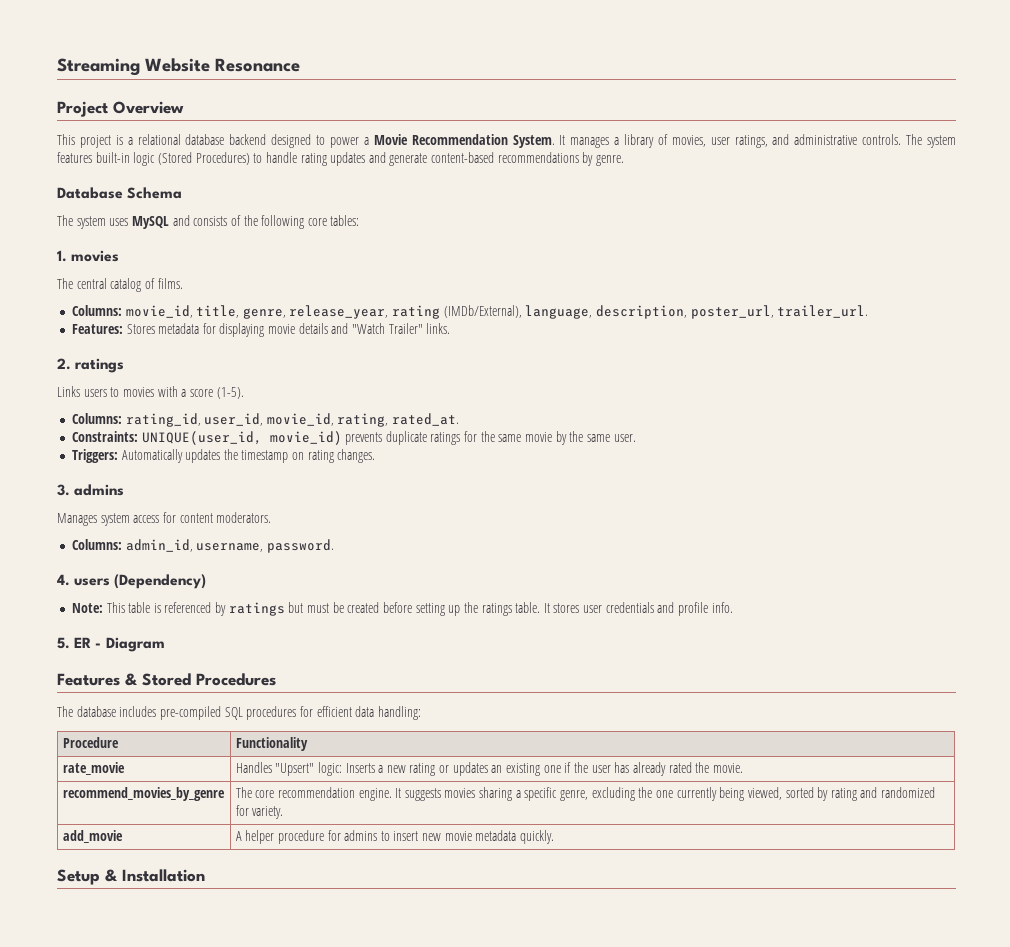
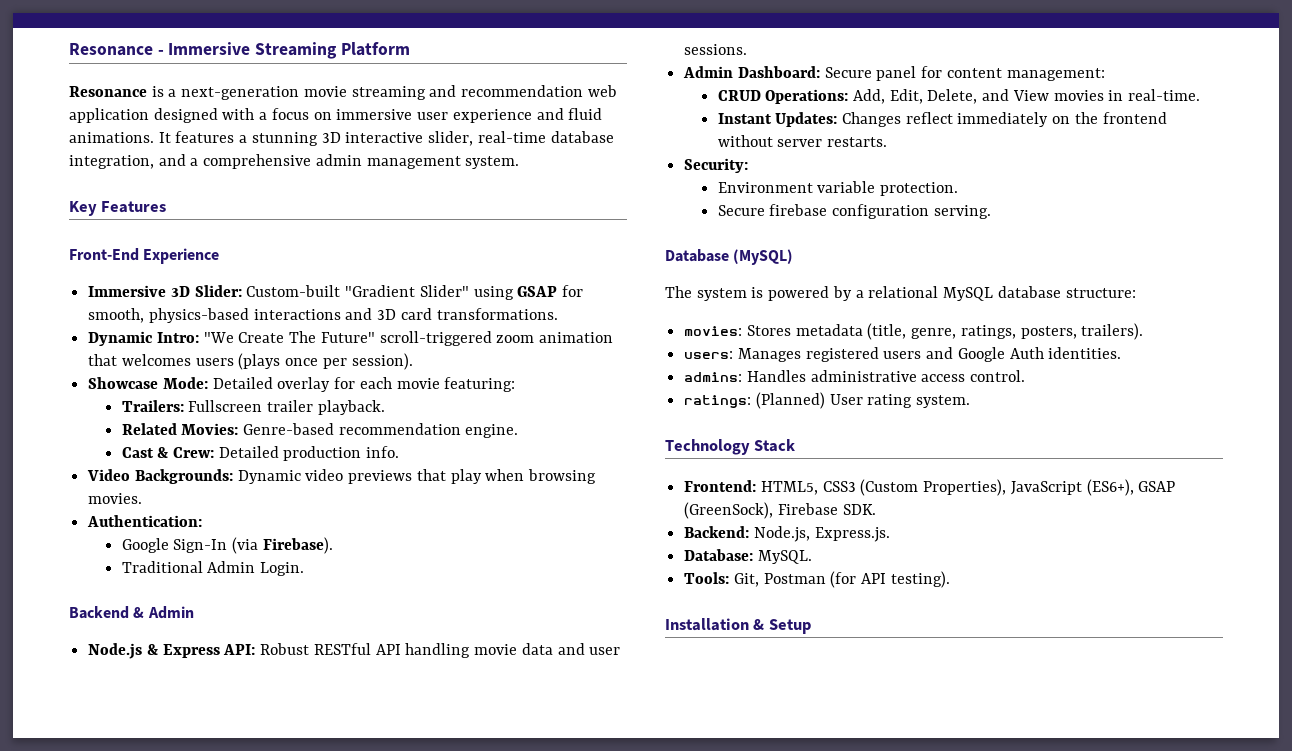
[57,58,300,76] [57,101,184,117] [57,134,956,148] [57,152,625,166] Streaming Website Resonance // Project Overview // This project is a relational database backend designed to power a Movie Recommendation System. It manages a library of movies, user ratings, and administrative controls. The system features built-in logic (Stored Procedures) to handle rating updates and generate content-based recommendations by genre. -> [69,42,410,59] [69,85,617,100] [69,108,603,123] [69,131,614,146] [69,154,520,169] [69,201,167,216] [69,248,220,264] [88,285,584,300] [88,308,558,323] [88,331,614,346] [88,353,413,370] [88,377,516,392] [121,400,385,415] [121,423,519,438] [121,446,400,461] [87,469,597,484] [88,493,143,504] [87,515,203,527] [121,537,333,554] [121,561,305,576] [69,606,194,619] [88,643,621,659] [684,44,748,55] [683,66,1105,81] [717,89,1201,104] [717,112,1167,127] [717,135,888,147] [684,158,749,173] [717,181,959,196] [717,204,991,219] Resonance - Immersive Streaming Platform // Resonance is a next-generation movie streaming and recommendation web application designed with a focus on immersive user experience and fluid animations. It features a stunning 3D interactive slider, real-time database integration, and a comprehensive admin management system. // Key Features // Front-End Experience // Immersive 3D Slider: Custom-built "Gradient Slider" using GSAP for smooth, physics-based interactions and 3D card transformations. // Dynamic Intro: "We Create The Future" scroll-triggered zoom animation that welcomes users (plays once per session). // Showcase Mode: Detailed overlay for each movie featuring: // Trailers: Fullscreen trailer playback. // Related Movies: Genre-based recommendation engine. // Cast & Crew: Detailed production info. // Video Backgrounds: Dynamic video previews that play when browsing movies. // Authentication: // Google Sign-In (via Firebase). // Traditional Admin Login. // Backend & Admin // Node.js & Express API: Robust RESTful API handling movie data and user sessions. // Admin Dashboard: Secure panel for content management: // CRUD Operations: Add, Edit, Delete, and View movies in real-time. // Instant Updates: Changes reflect immediately on the frontend without server restarts. // Security: // Environment variable protection. // Secure firebase configuration serving.
[127,187,183,199] [57,215,360,229] [57,250,120,262] [57,278,183,292] [71,305,869,319] [71,323,451,337] [57,358,125,373] [57,386,244,399] [71,413,460,427] [71,431,636,445] [71,449,376,463] [57,484,125,496] [57,512,272,526] [71,539,334,553] [57,574,207,589] [71,602,733,616] [57,637,165,652] [57,673,276,686] [57,706,421,720] [62,737,119,748] [235,737,308,751] [62,762,125,775] [235,762,743,776] [62,787,225,801] [235,787,936,801] [235,805,284,819] [62,830,123,843] [235,830,555,844] [57,869,205,885] Schema // The system uses MySQL and consists of the following core tables: // 1. movies // The central catalog of films. // Columns: movie_id, title, genre, release_year, rating (IMDb/External), language, description, poster_url, trailer_url. // Features: Stores metadata for displaying movie details and "Watch Trailer" links. // 2. ratings // Links users to movies with a score (1-5). // Columns: rating_id, user_id, movie_id, rating, rated_at. // Constraints: UNIQUE(user_id, movie_id) prevents duplicate ratings for the same movie by the same user. // Triggers: Automatically updates the timestamp on rating changes. // 3. admins // Manages system access for content moderators. // Columns: admin_id, username, password. // 4. users (Dependency) // Note: This table is referenced by ratings but must be created before setting up the ratings table. It stores user credentials and profile info. // 5. ER - Diagram // Features & Stored Procedures // The database includes pre-compiled SQL procedures for efficient data handling: // Procedure | Functionality // rate_movie | Handles "Upsert" logic: Inserts a new rating or updates an existing one if the user has already rated the movie. // recommend_movies_by_genre | The core recommendation engine. It suggests movies sharing a specific genre, excluding the one currently being viewed, sorted by rating and randomized for variety. // add_movie | A helper procedure for admins to insert new movie metadata quickly. // Setup & Installation -> [733,249,794,265] [665,286,1136,301] [684,323,1144,340] [684,347,1122,362] [684,370,1026,382] [684,392,971,409] [665,439,796,455] [684,479,1176,496] [684,502,876,519] [684,526,890,542] [684,549,812,564] [684,571,950,588] [665,618,811,634] (MySQL) // The system is powered by a relational MySQL database structure: // movies: Stores metadata (title, genre, ratings, posters, trailers). // users: Manages registered users and Google Auth identities. // admins: Handles administrative access control. // ratings: (Planned) User rating system. // Technology Stack // Frontend: HTML5, CSS3 (Custom Properties), JavaScript (ES6+), GSAP (GreenSock), Firebase SDK. // Backend: Node.js, Express.js. // Database: MySQL. // Tools: Git, Postman (for API testing). // Installation & Setup

